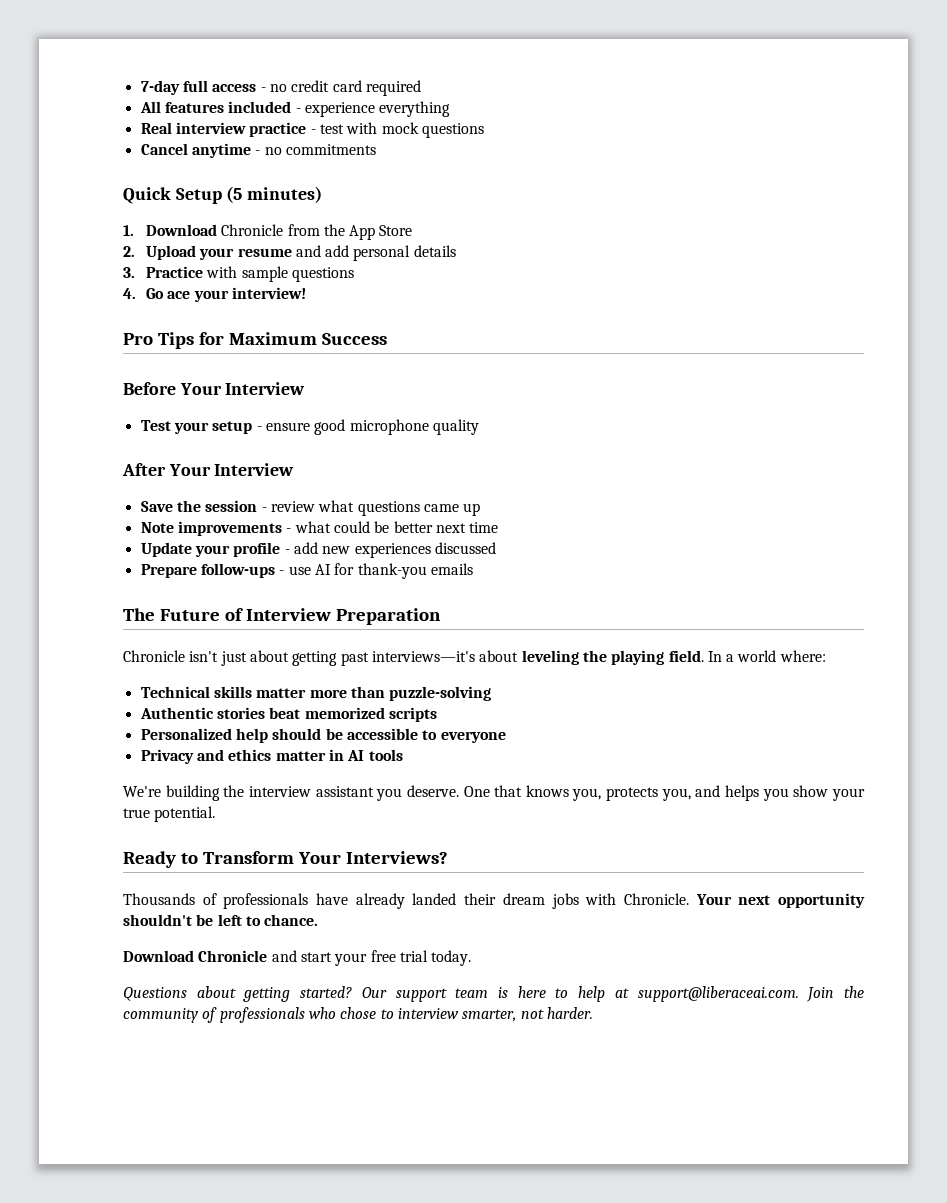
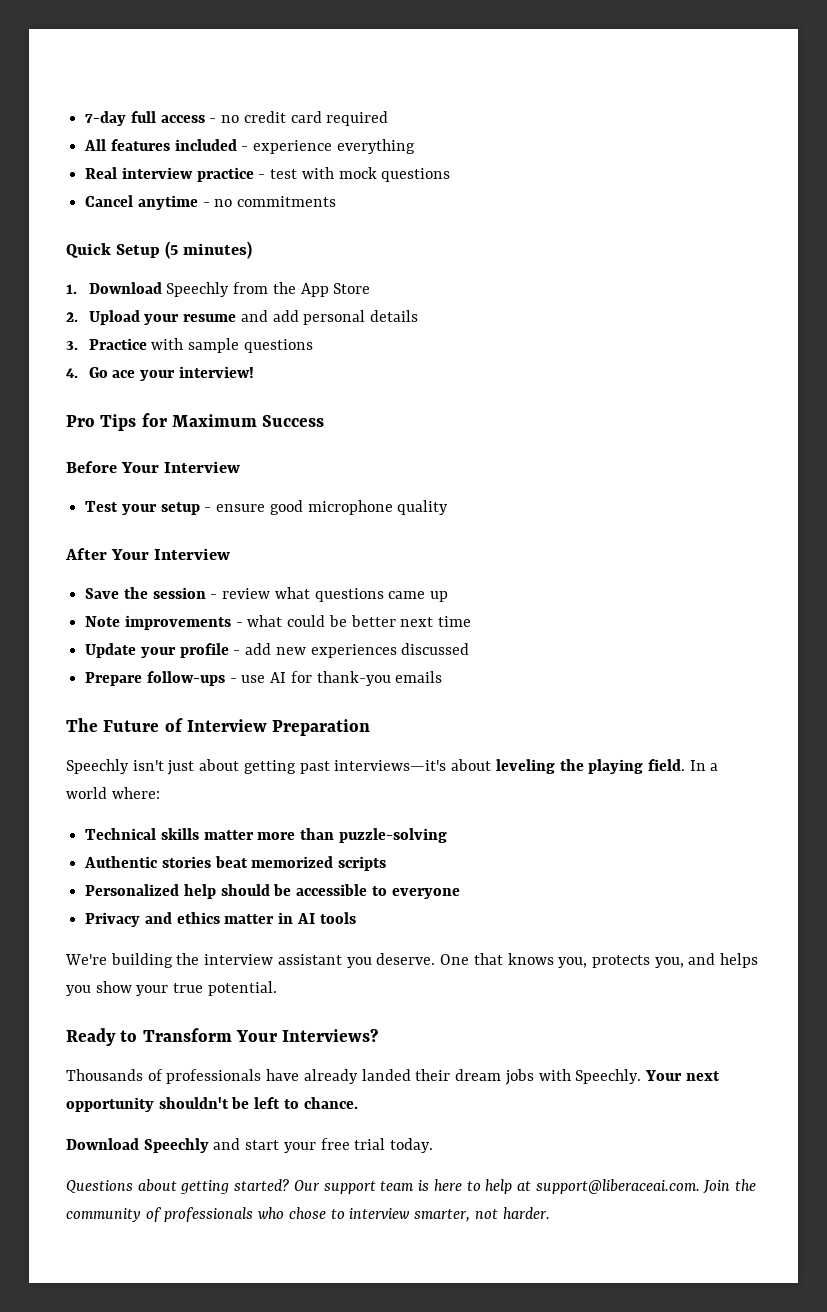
[221,224,284,236] Chronicle -> [166,282,230,297] Speechly
[123,650,185,662] Chronicle -> [66,759,129,774] Speechly
[623,893,689,905] Chronicle. -> [575,1069,642,1084] Speechly.
[198,950,268,962] Chronicle -> [143,1138,209,1153] Speechly

